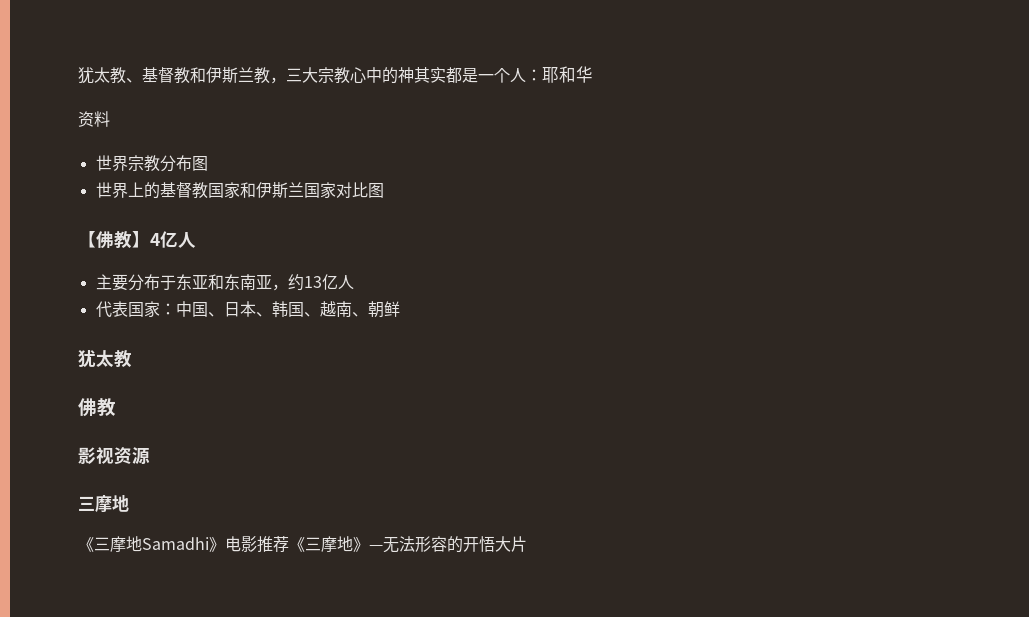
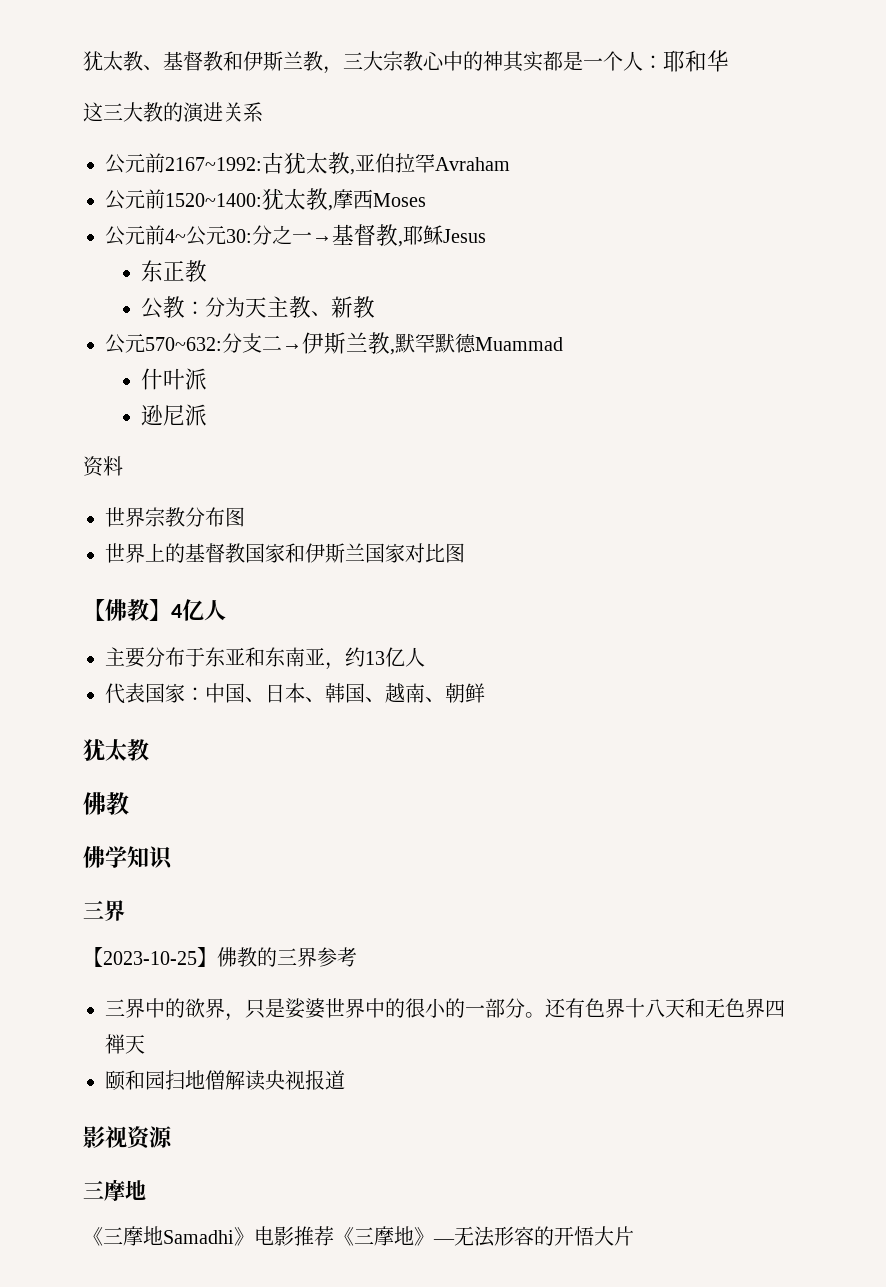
(593, 74) none -> [83,102,263,123] [105,152,510,175] [105,188,426,211] [105,224,486,247] [140,260,207,282] [140,296,375,319] [105,332,563,355] [140,368,207,390] [140,404,207,426] // 这三大教的演进关系 // 公元前2167~1992:古犹太教,亚伯拉罕Avraham // 公元前1520~1400:犹太教,摩西Moses // 公元前4~公元30:分之一→基督教,耶稣Jesus // 东正教 // 公教：分为天主教、新教 // 公元570~632:分支二→伊斯兰教,默罕默德Muammad // 什叶派 // 逊尼派
(116, 407) none -> [83,846,173,870] [83,900,125,921] [83,947,357,967] [105,998,785,1021] [105,1034,145,1054] [105,1070,345,1091] // 佛学知识 // 三界 // 【2023-10-25】佛教的三界参考 // 三界中的欲界，只是娑婆世界中的很小的一部分。还有色界十八天和无色界四禅天 // 颐和园扫地僧解读央视报道

